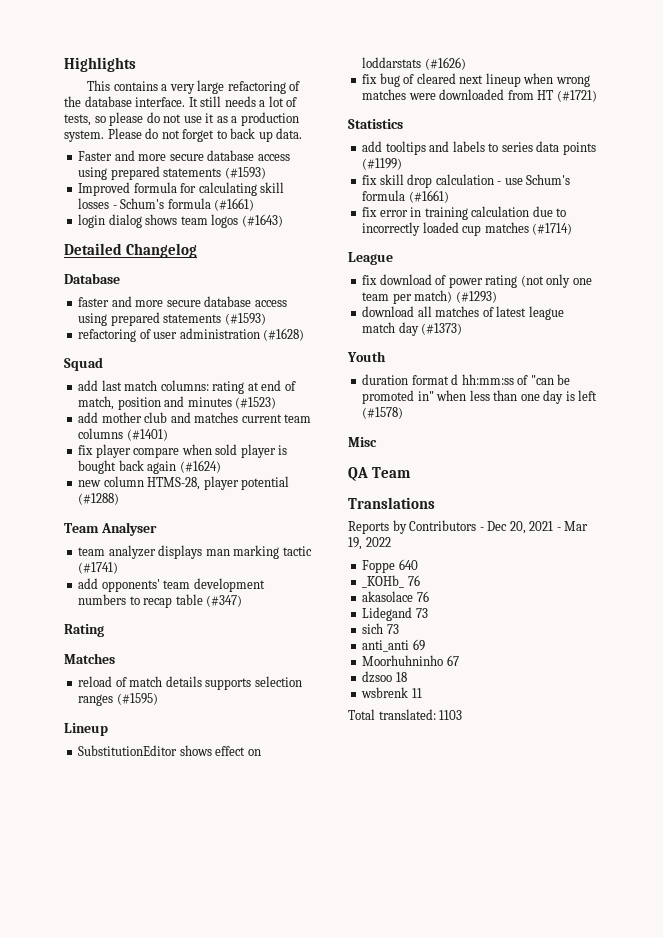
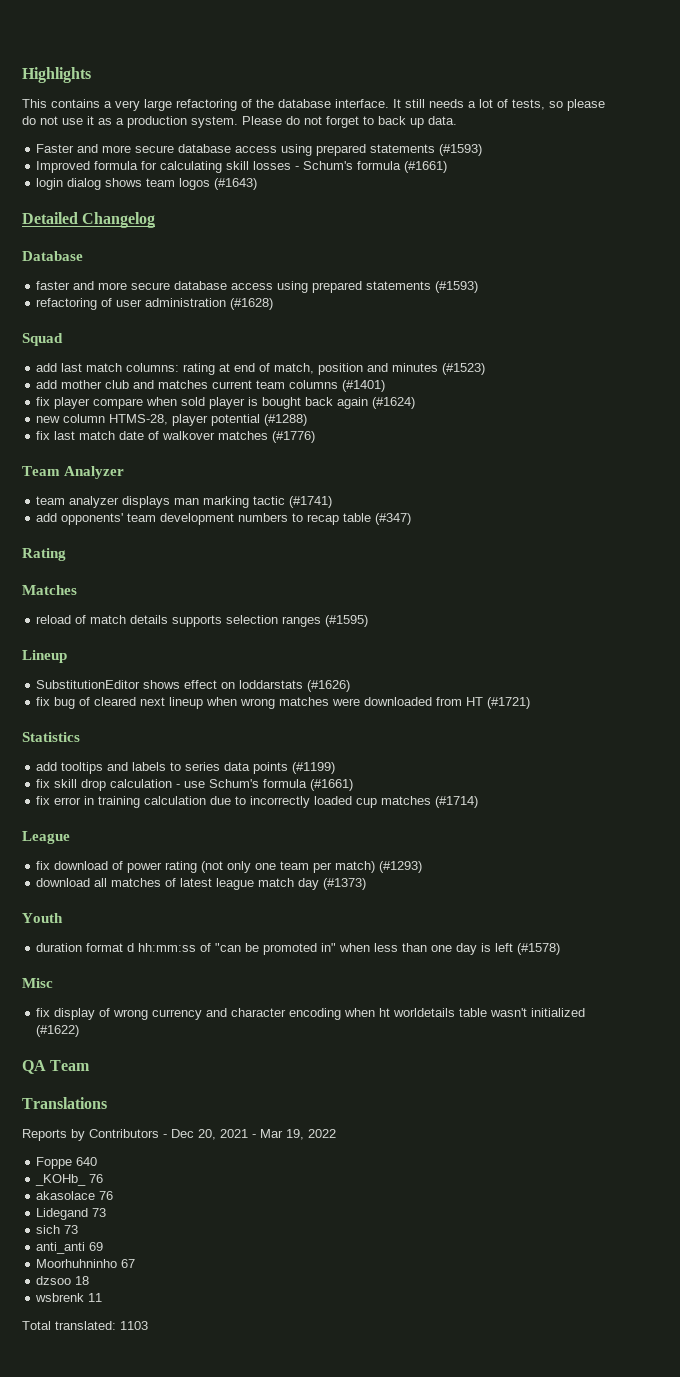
[64,522,157,536] // Team Analyser -> [36,431,316,443] [22,466,125,479] // fix last match date of walkover matches (#1776) // Team Analyzer
(377, 442) none -> [36,1008,586,1020] [36,1025,80,1037] // fix display of wrong currency and character encoding when ht worldetails table wasn't initialized (#1622)

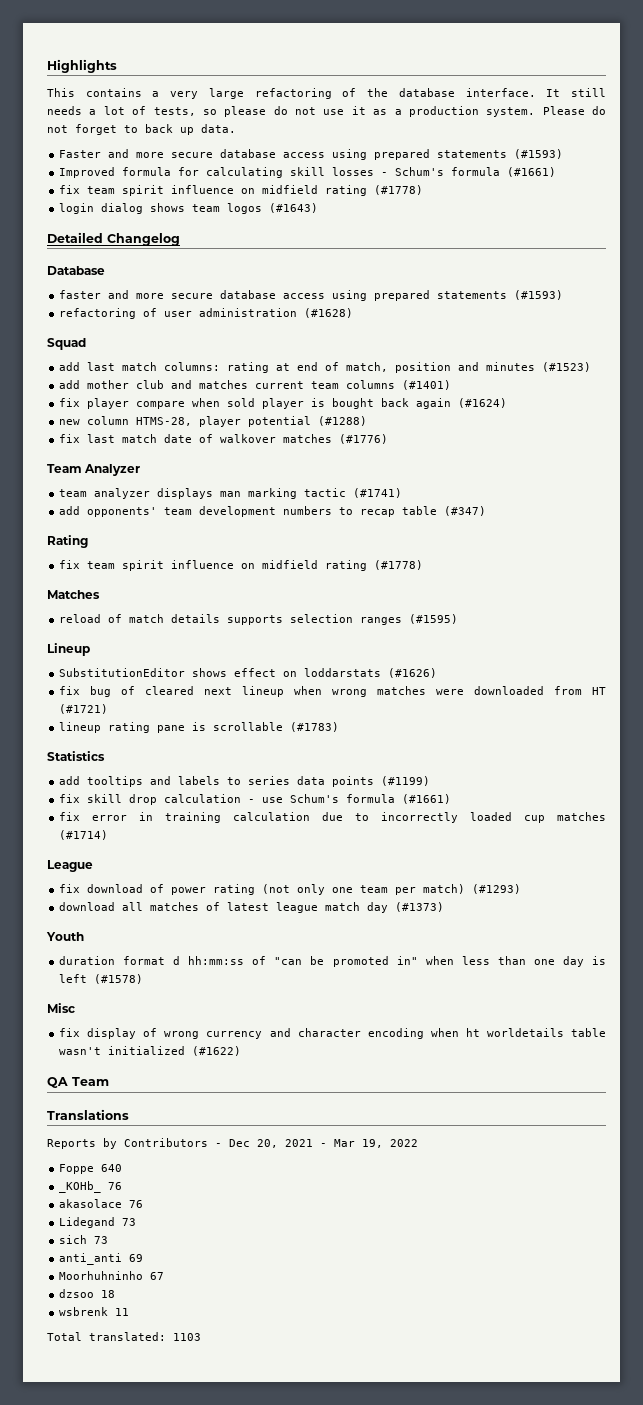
(448, 167) none -> [59,185,424,196] // fix team spirit influence on midfield rating (#1778)
(66, 554) none -> [59,560,424,571] // fix team spirit influence on midfield rating (#1778)
(531, 703) none -> [59,722,340,733] // lineup rating pane is scrollable (#1783)

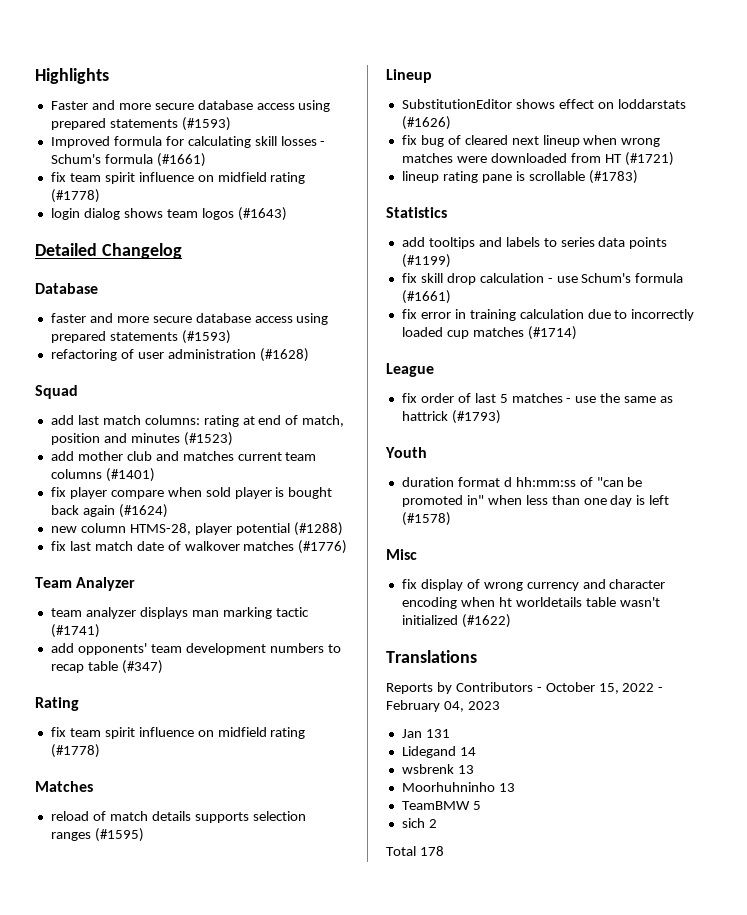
[47,88,607,99] [47,106,606,117] [47,124,236,135] // This contains a very large refactoring of the database interface. It still needs a lot of tests, so please do not use it as a production system. Please do not forget to back up data. -> (109, 76) none
[87,884,522,895] [59,902,445,913] download of power rating (not only one team per match) (#1293) // download all matches of latest league match day (#1373) -> [420,393,674,403] [401,410,501,424] order of last 5 matches - use the same as hattrick (#1793)
[47,1077,109,1088] // QA Team -> (511, 621) none
[229,1139,418,1148] [59,1164,123,1174] [59,1181,123,1193] [59,1199,144,1208] [59,1217,137,1228] [59,1235,109,1244] [59,1253,144,1265] [59,1271,165,1280] [59,1289,116,1298] [59,1307,130,1316] Dec 20, 2021 - Mar 19, 2022 // Foppe 640 // _KOHb_ 76 // akasolace 76 // Lidegand 73 // sich 73 // anti_anti 69 // Moorhuhninho 67 // dzsoo 18 // wsbrenk 11 -> [545,682,664,694] [386,700,500,712] [401,729,450,738] [401,746,476,758] [401,764,474,774] [401,782,515,792] [401,801,481,810] [401,818,437,828] October 15, 2022 - February 04, 2023 // Jan 131 // Lidegand 14 // wsbrenk 13 // Moorhuhninho 13 // TeamBMW 5 // sich 2
[89,1332,201,1341] translated: 1103 -> [419,846,444,856] 178

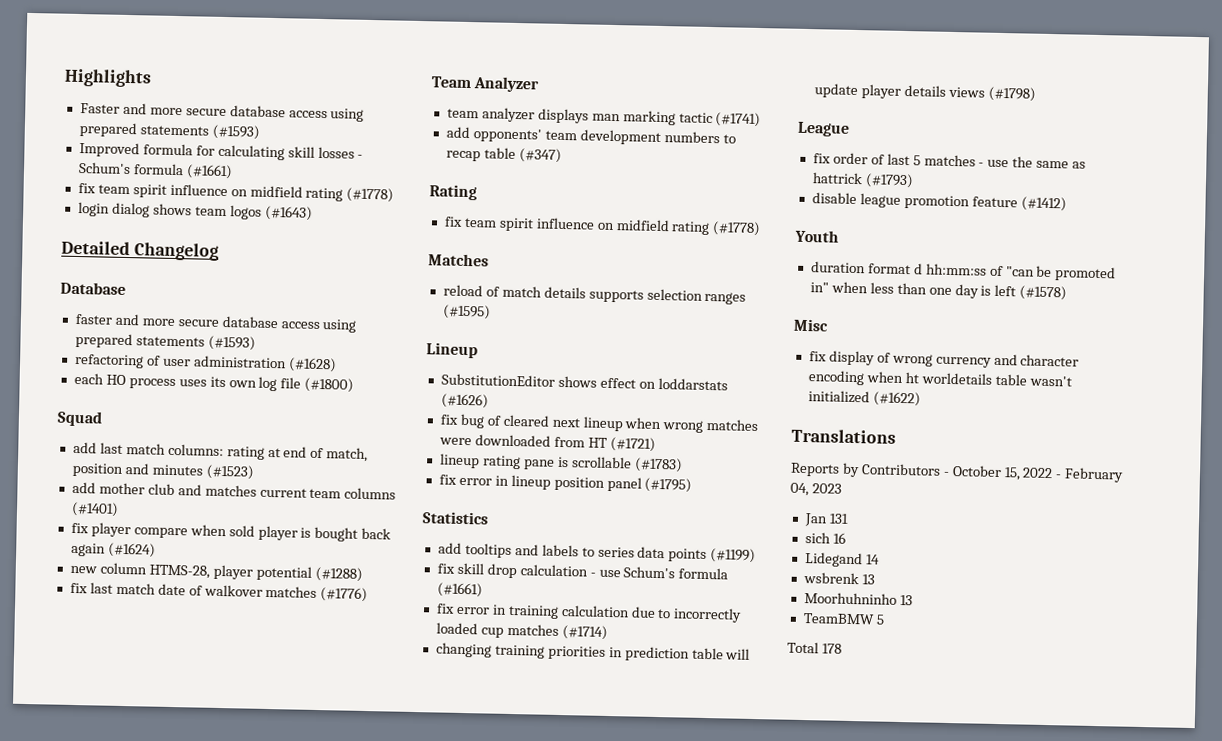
(309, 355) none -> [73,372,355,393] // each HO process uses its own log file (#1800)
(638, 177) none -> [438,474,693,493] // fix error in lineup position panel (#1795)
(577, 333) none -> [435,642,751,662] [813,83,1036,102] // changing training priorities in prediction table will update player details views (#1798)
(501, 417) none -> [811,192,1067,212] // disable league promotion feature (#1412)
(450, 733) none -> [804,532,846,544] // sich 16
[401,818,437,828] // sich 2 -> (885, 619) none

